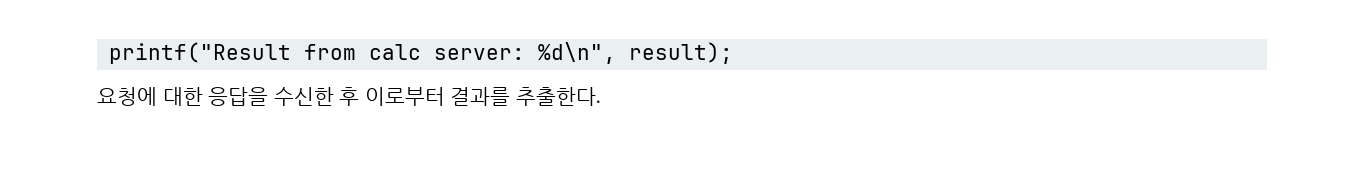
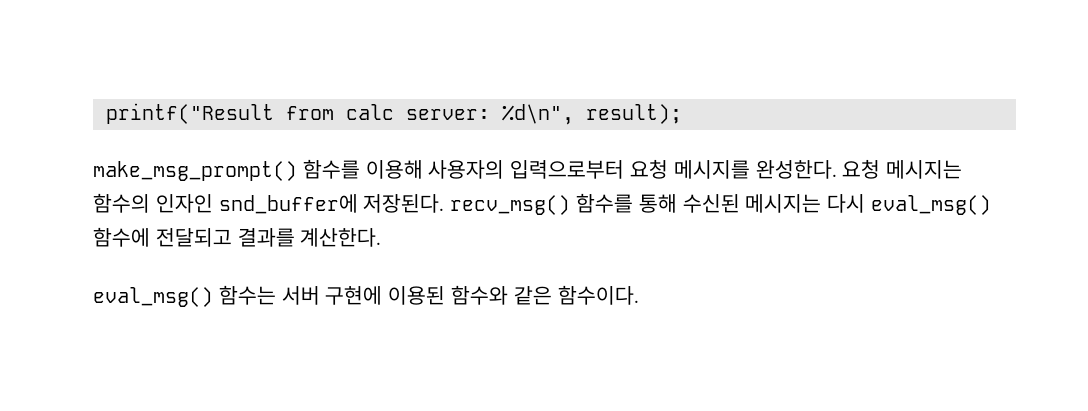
[97,87,601,106] 요청에 대한 응답을 수신한 후 이로부터 결과를 추출한다. -> [93,159,963,181] [93,193,992,215] [93,227,382,247] [93,285,639,307] make_msg_prompt() 함수를 이용해 사용자의 입력으로부터 요청 메시지를 완성한다. 요청 메시지는 함수의 인자인 snd_buffer에 저장된다. recv_msg() 함수를 통해 수신된 메시지는 다시 eval_msg() 함수에 전달되고 결과를 계산한다. // eval_msg() 함수는 서버 구현에 이용된 함수와 같은 함수이다.

